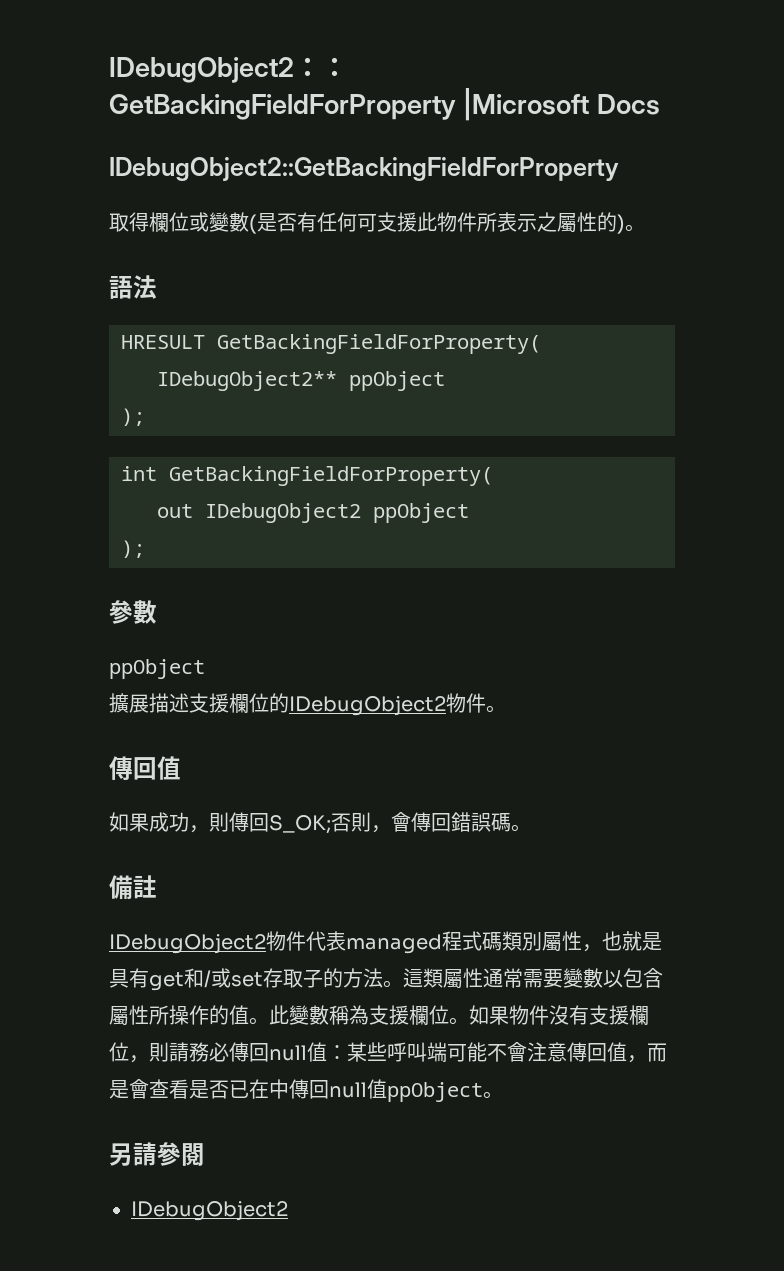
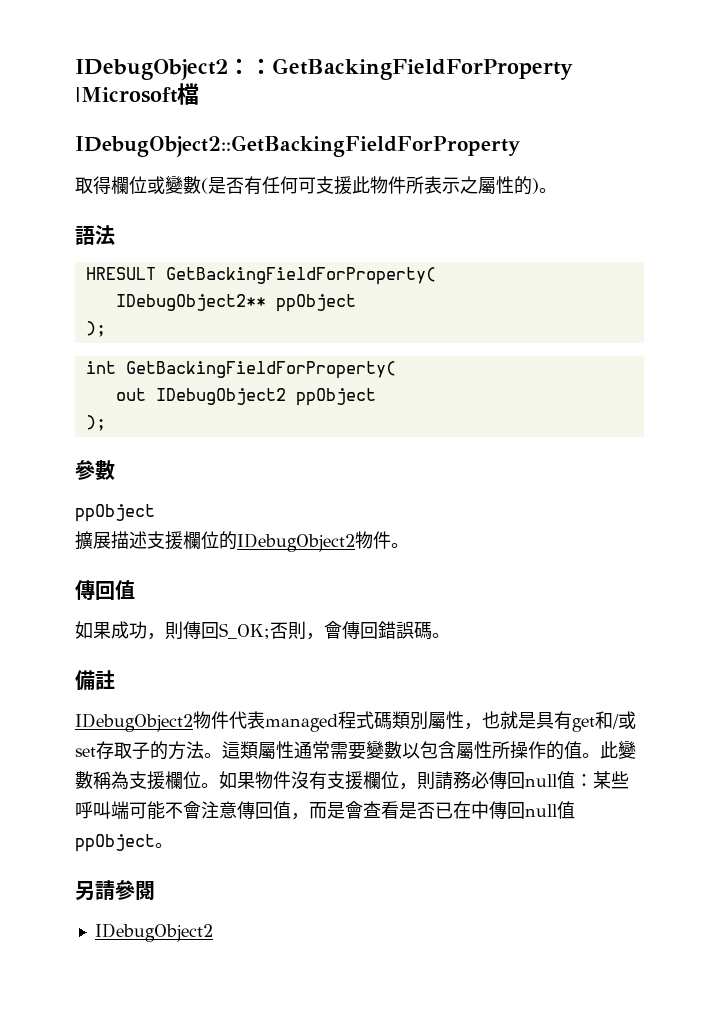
[596,94,660,115] Docs -> [177,83,199,105] 檔

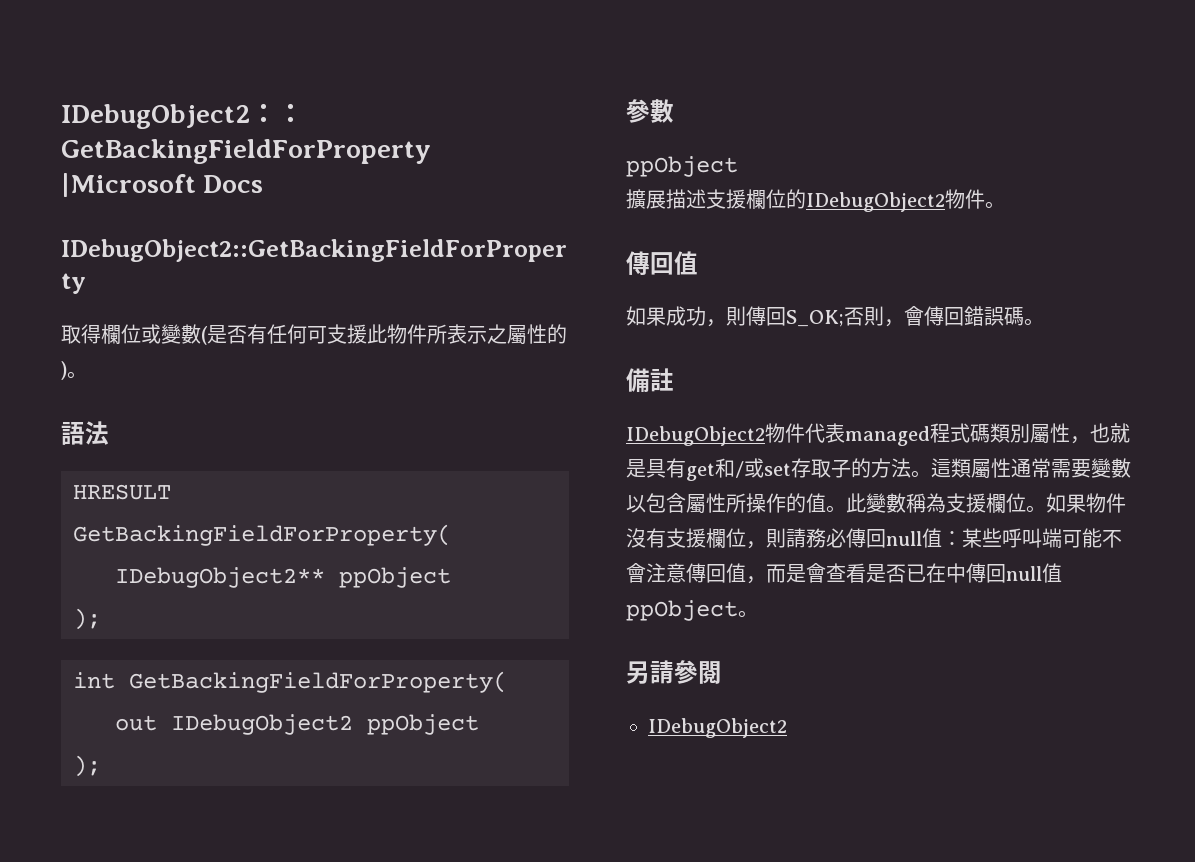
[177,83,199,105] 檔 -> [203,175,264,193] Docs

